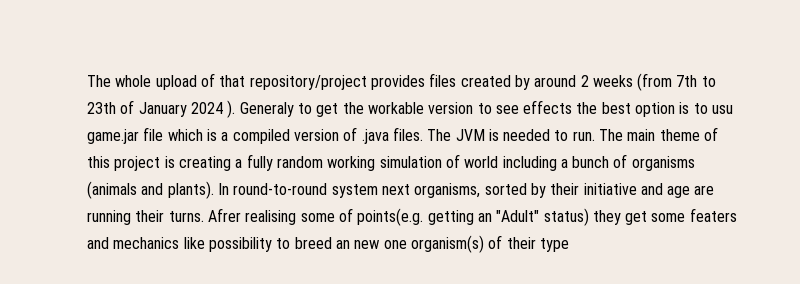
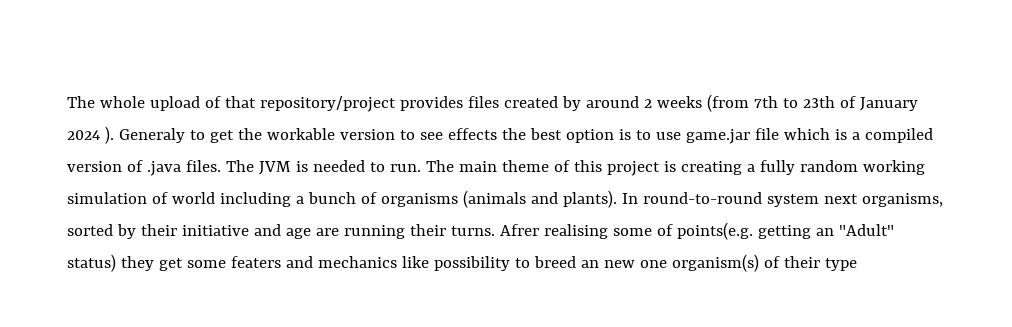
[712,105,734,114] usu -> [655,132,681,140] use

